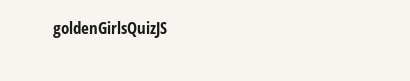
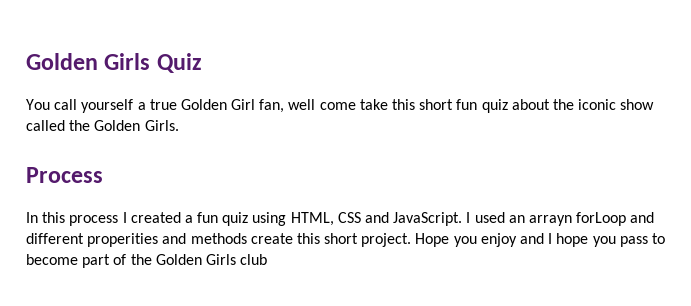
[53,21,167,38] goldenGirlsQuizJS -> [26,53,202,73] [26,99,655,113] [26,120,179,131] [26,167,103,183] [26,212,655,226] [26,233,665,247] [26,254,268,268] Golden Girls Quiz // You call yourself a true Golden Girl fan, well come take this short fun quiz about the iconic show called the Golden Girls. // Process // In this process I created a fun quiz using HTML, CSS and JavaScript. I used an arrayn forLoop and different properities and methods create this short project. Hope you enjoy and I hope you pass to become part of the Golden Girls club

